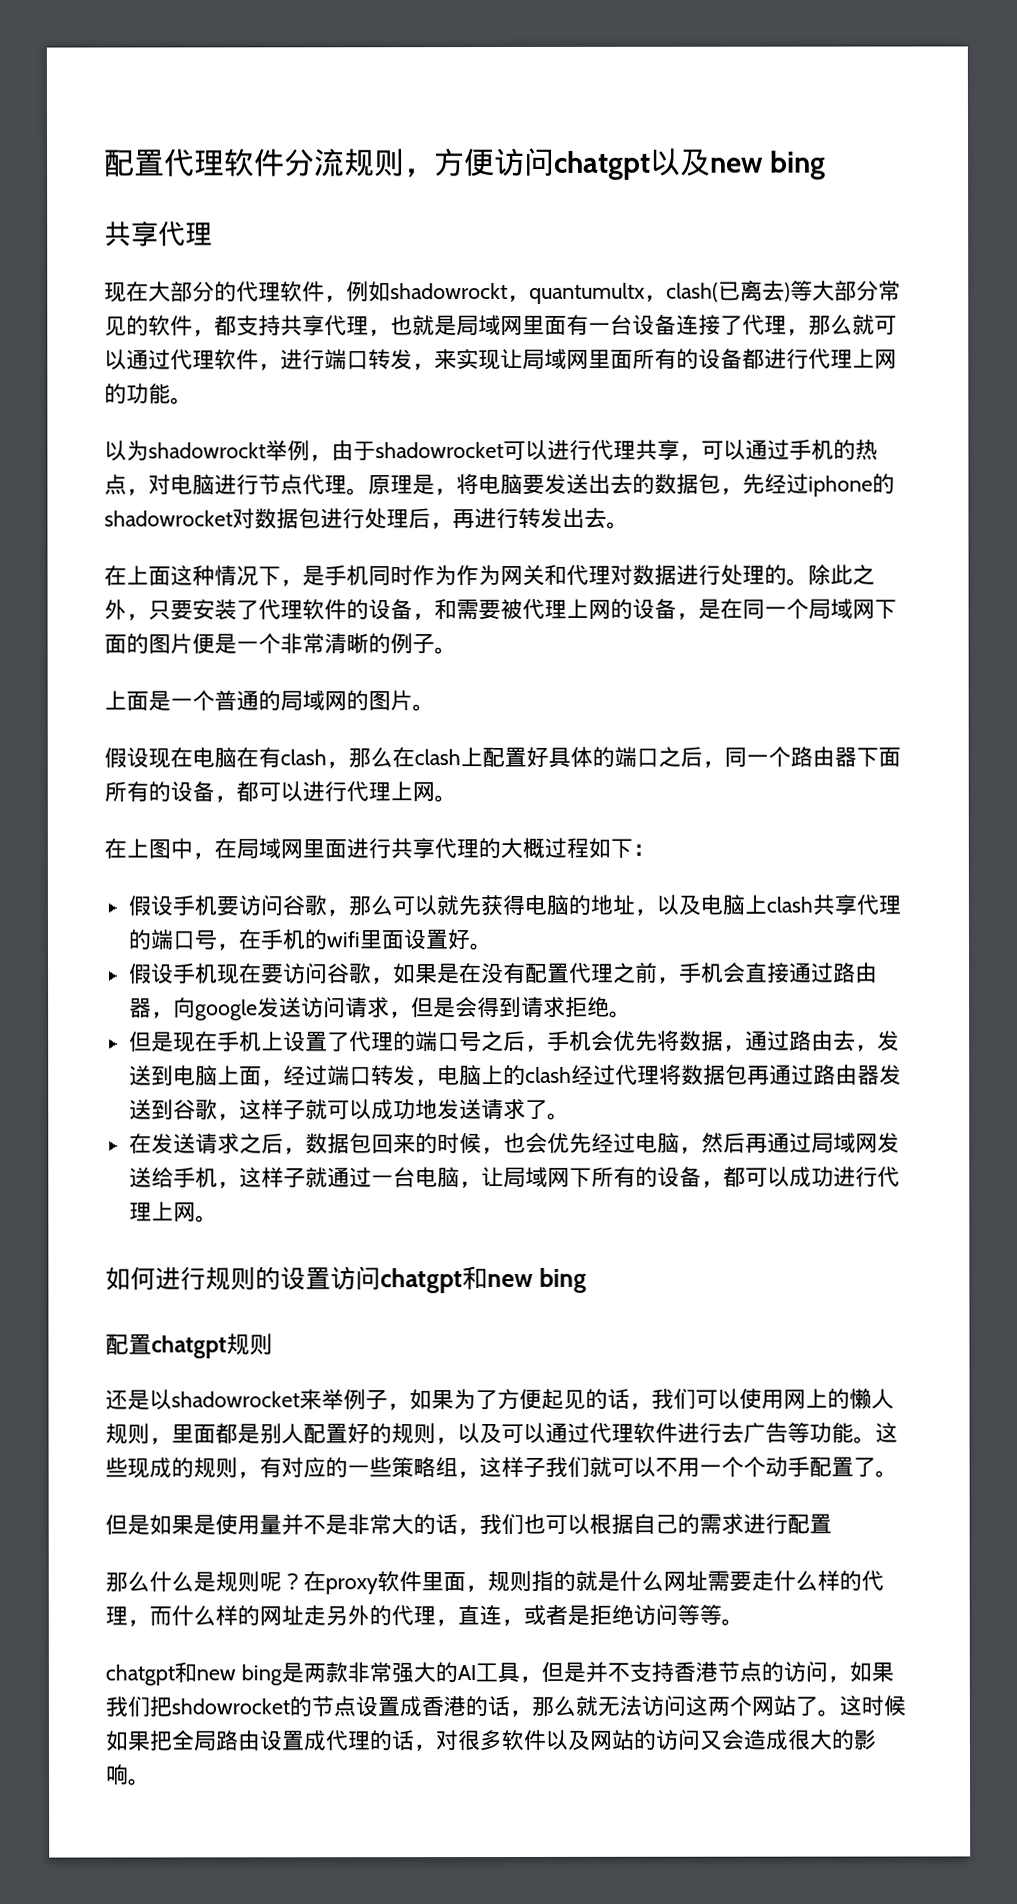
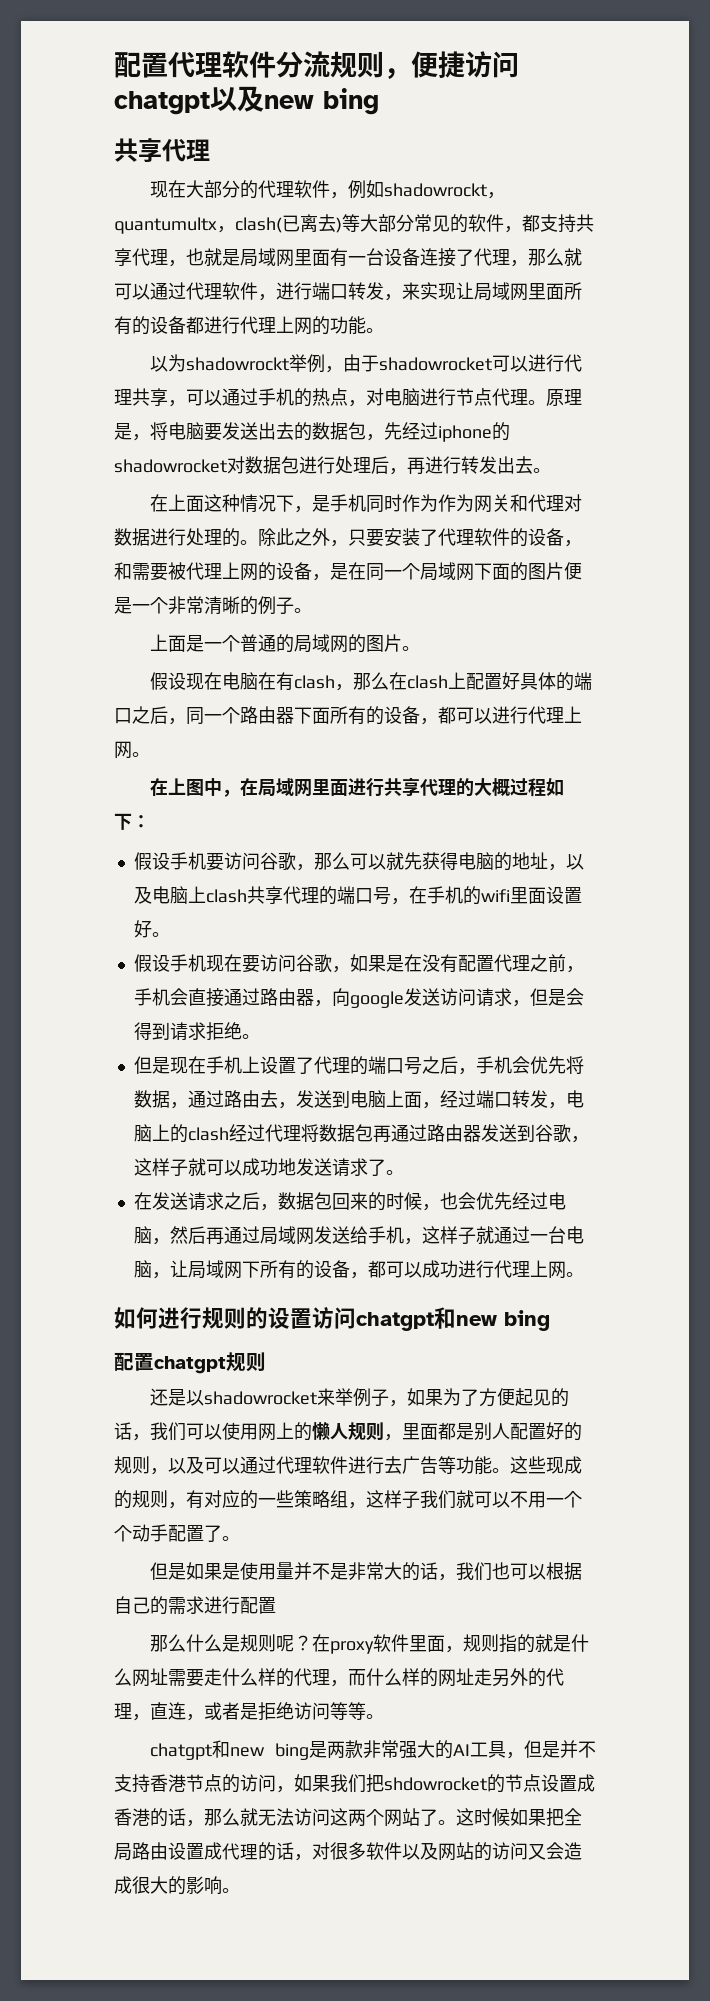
[434,148,495,177] 方便 -> [411,51,465,78] 便捷

